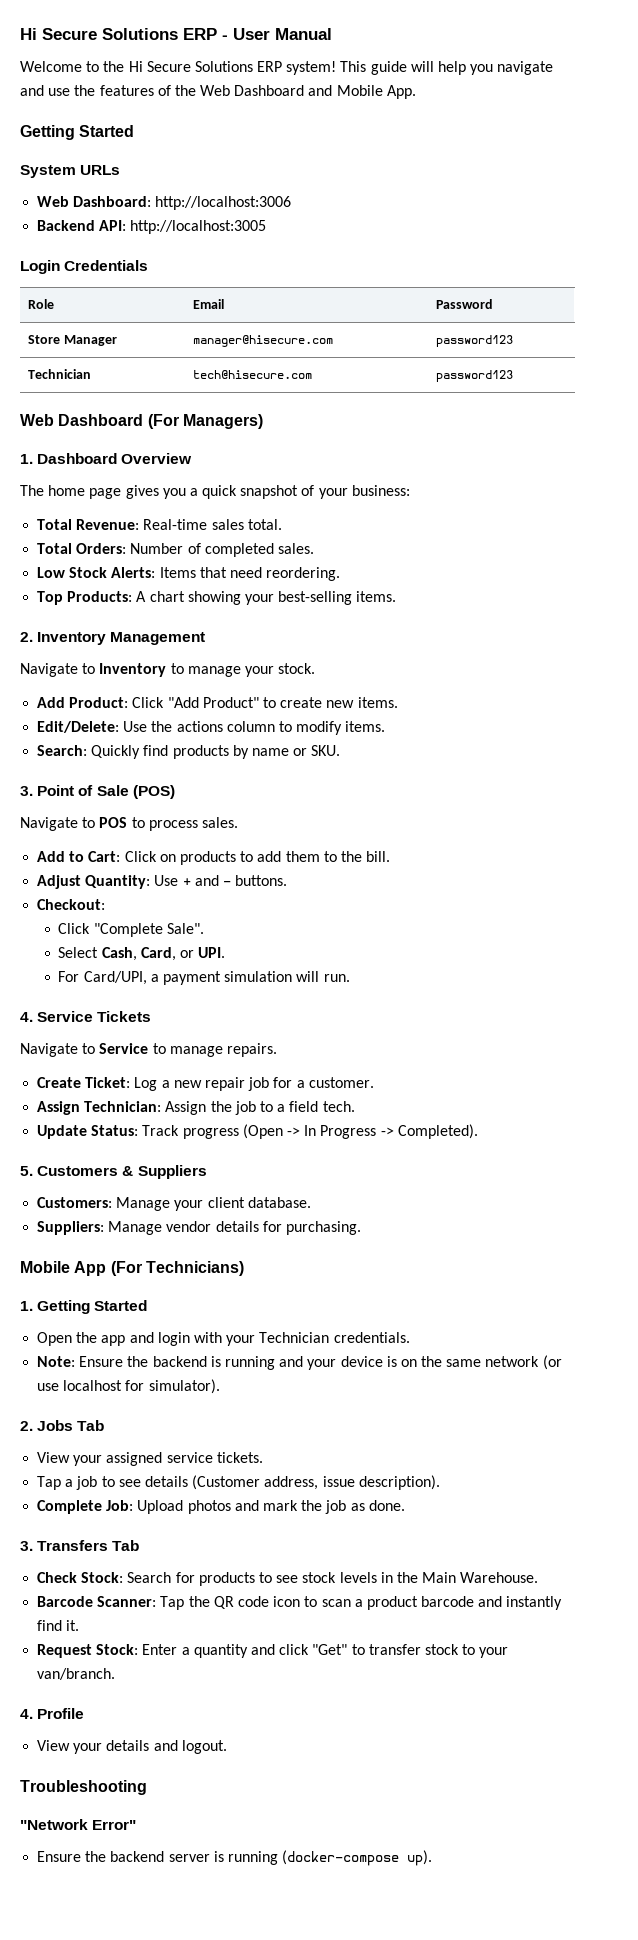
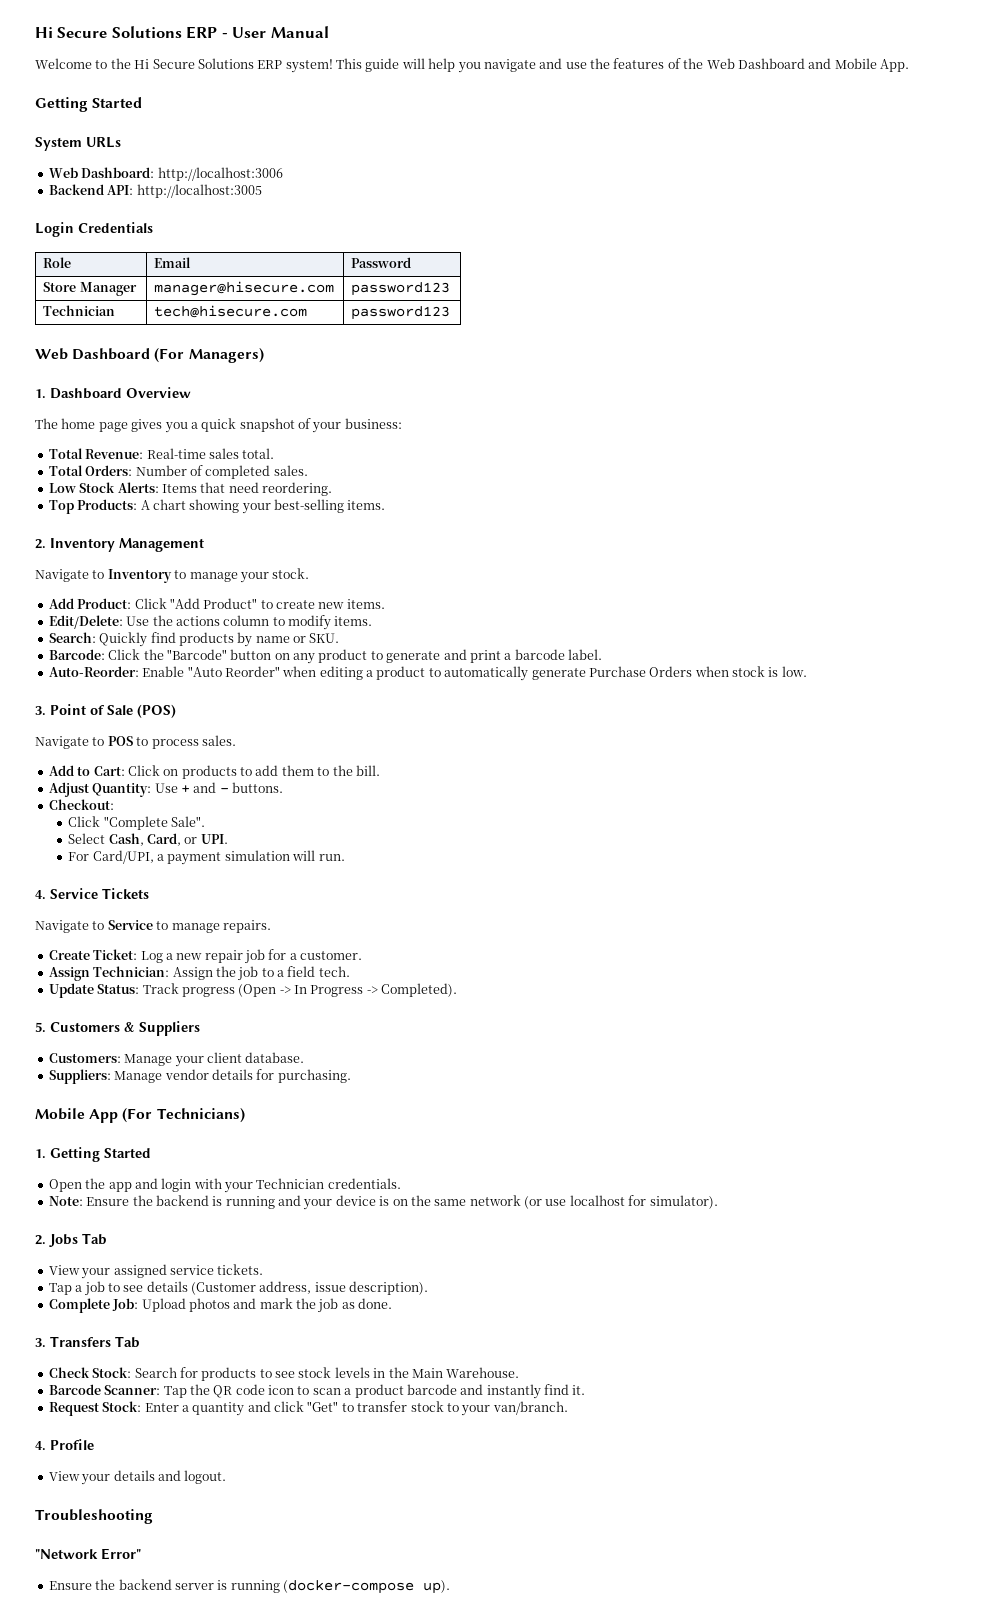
(341, 750) none -> [48,649,602,664] [48,666,807,681] // Barcode: Click the "Barcode" button on any product to generate and print a barcode label. // Auto-Reorder: Enable "Auto Reorder" when editing a product to automatically generate Purchase Orders when stock is low.

